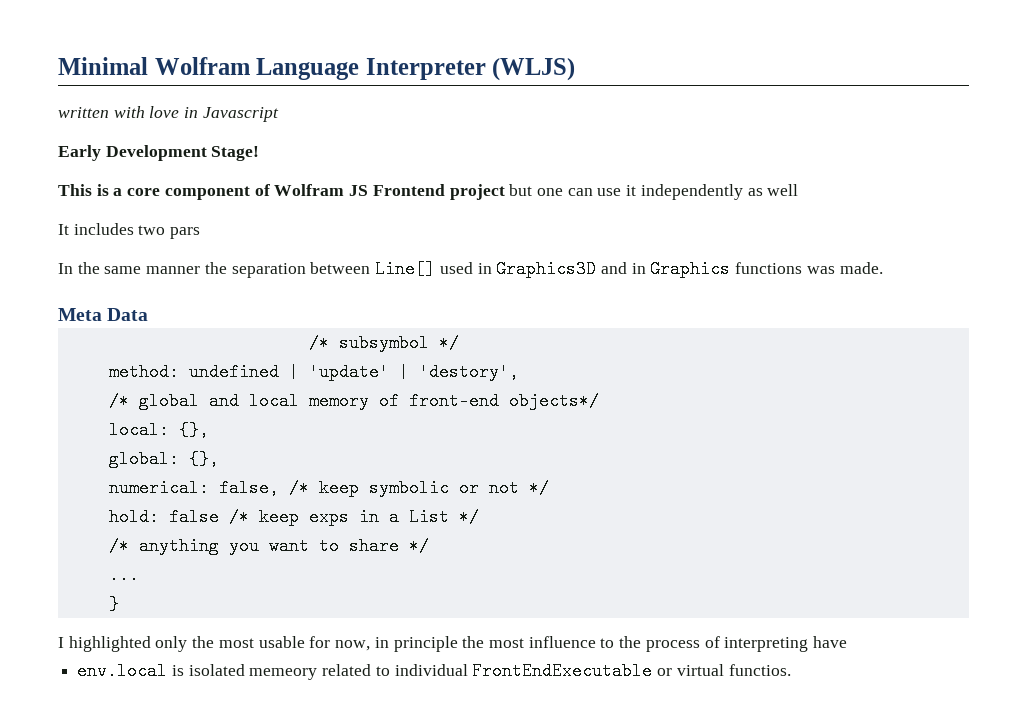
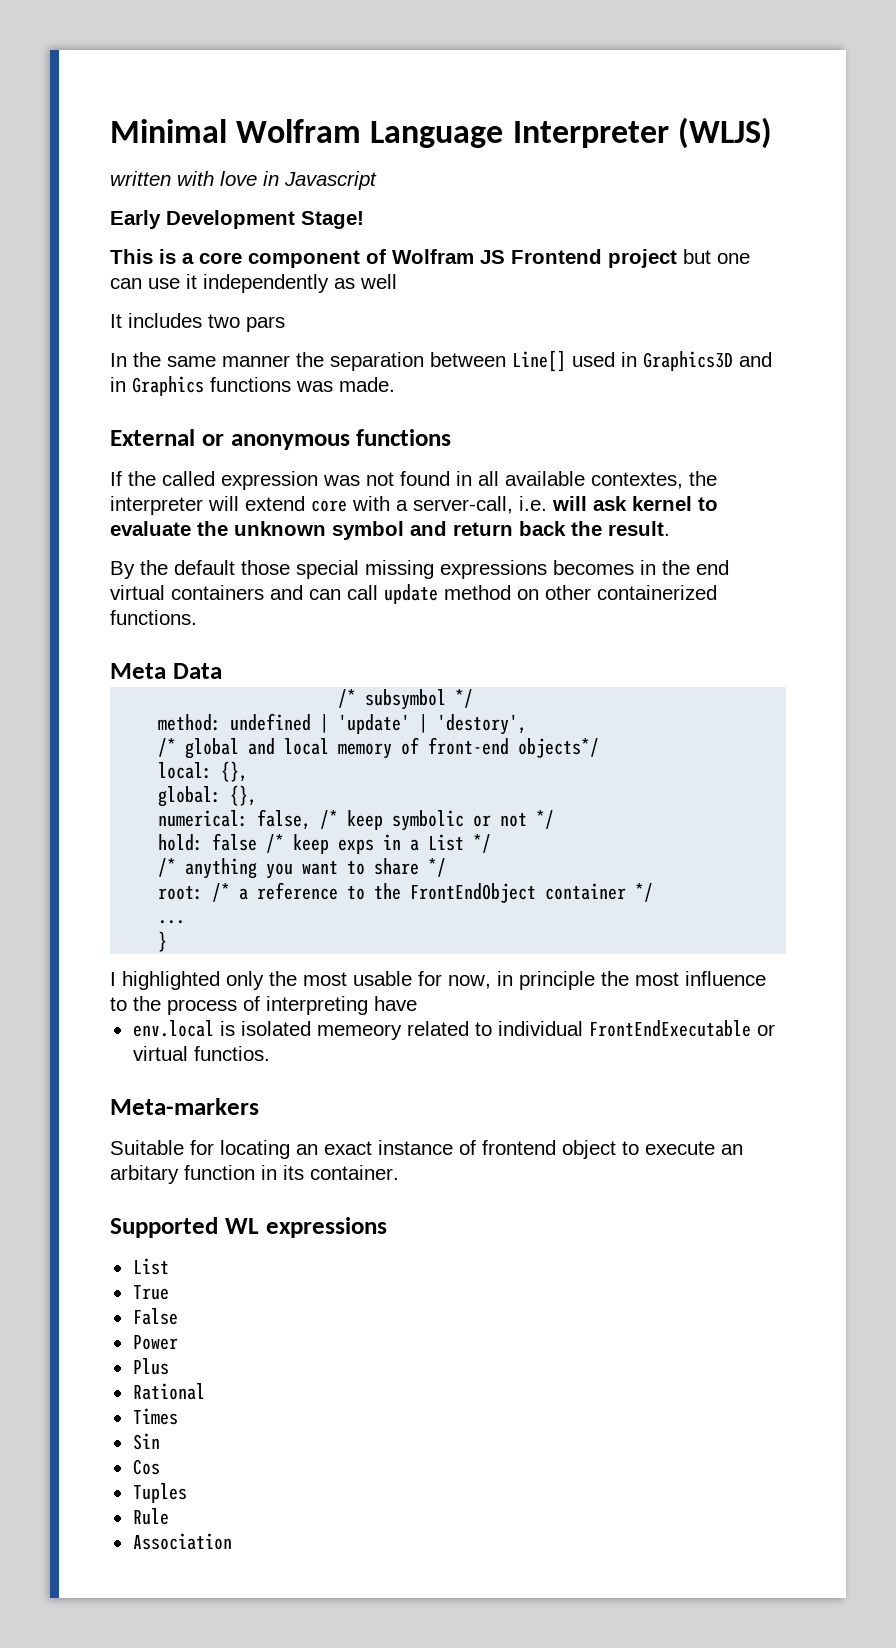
(883, 268) none -> [110,429,452,450] [110,471,717,490] [110,496,718,515] [110,521,670,540] [110,560,729,579] [110,584,717,604] [110,610,197,625] // External or anonymous functions // If the called expression was not found in all available contextes, the interpreter will extend core with a server-call, i.e. will ask kernel to evaluate the unknown symbol and return back the result. // By the default those special missing expressions becomes in the end virtual containers and can call update method on other containerized functions.
(429, 546) none -> [158,882,654,903] // root: /* a reference to the FrontEndObject container */
(791, 670) none -> [110,1098,259,1115] [110,1140,743,1159] [110,1165,399,1184] [110,1217,387,1238] [132,1258,169,1275] [132,1285,169,1300] [132,1308,178,1325] [132,1335,178,1350] [132,1358,169,1375] [132,1383,205,1400] [132,1408,178,1425] [132,1433,160,1450] [132,1459,160,1475] [132,1483,187,1503] [132,1508,169,1525] [132,1533,232,1550] // Meta-markers // Suitable for locating an exact instance of frontend object to execute an arbitary function in its container. // Supported WL expressions // List // True // False // Power // Plus // Rational // Times // Sin // Cos // Tuples // Rule // Association

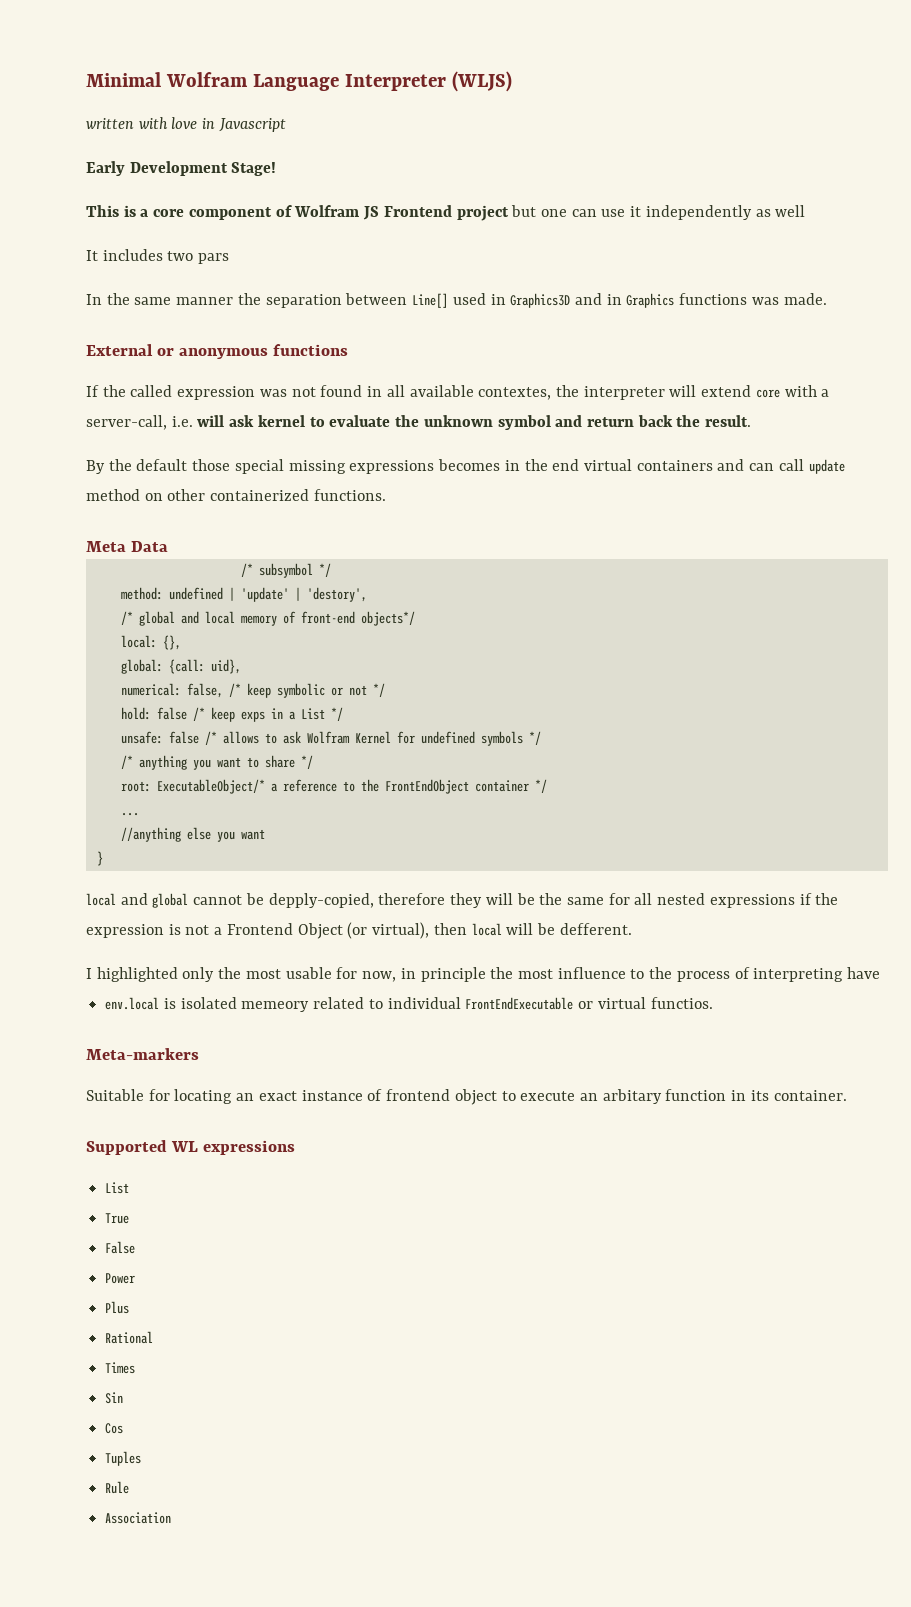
[230,785,258,806] {}, -> [168,659,241,674] {call: uid},
(492, 843) none -> [120,731,541,746] // unsafe: false /* allows to ask Wolfram Kernel for undefined symbols */
[212,883,231,902] /* -> [156,779,265,794] ExecutableObject/*
[158,931,168,952] } -> [120,827,265,842] [96,851,103,866] [86,893,839,908] [86,922,632,939] //anything else you want // } // local and global cannot be depply-copied, therefore they will be the same for all nested expressions if the expression is not a Frontend Object (or virtual), then local will be defferent.

